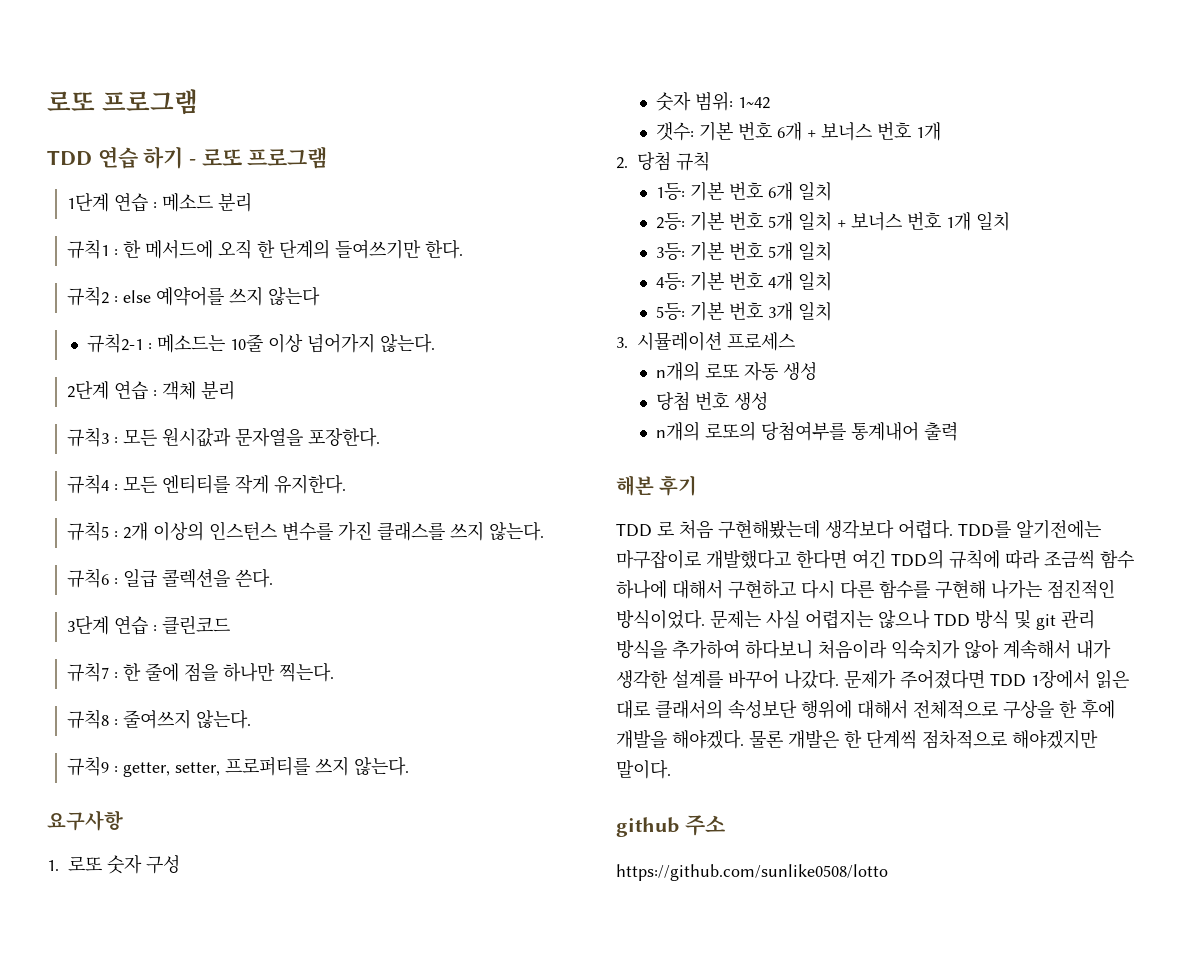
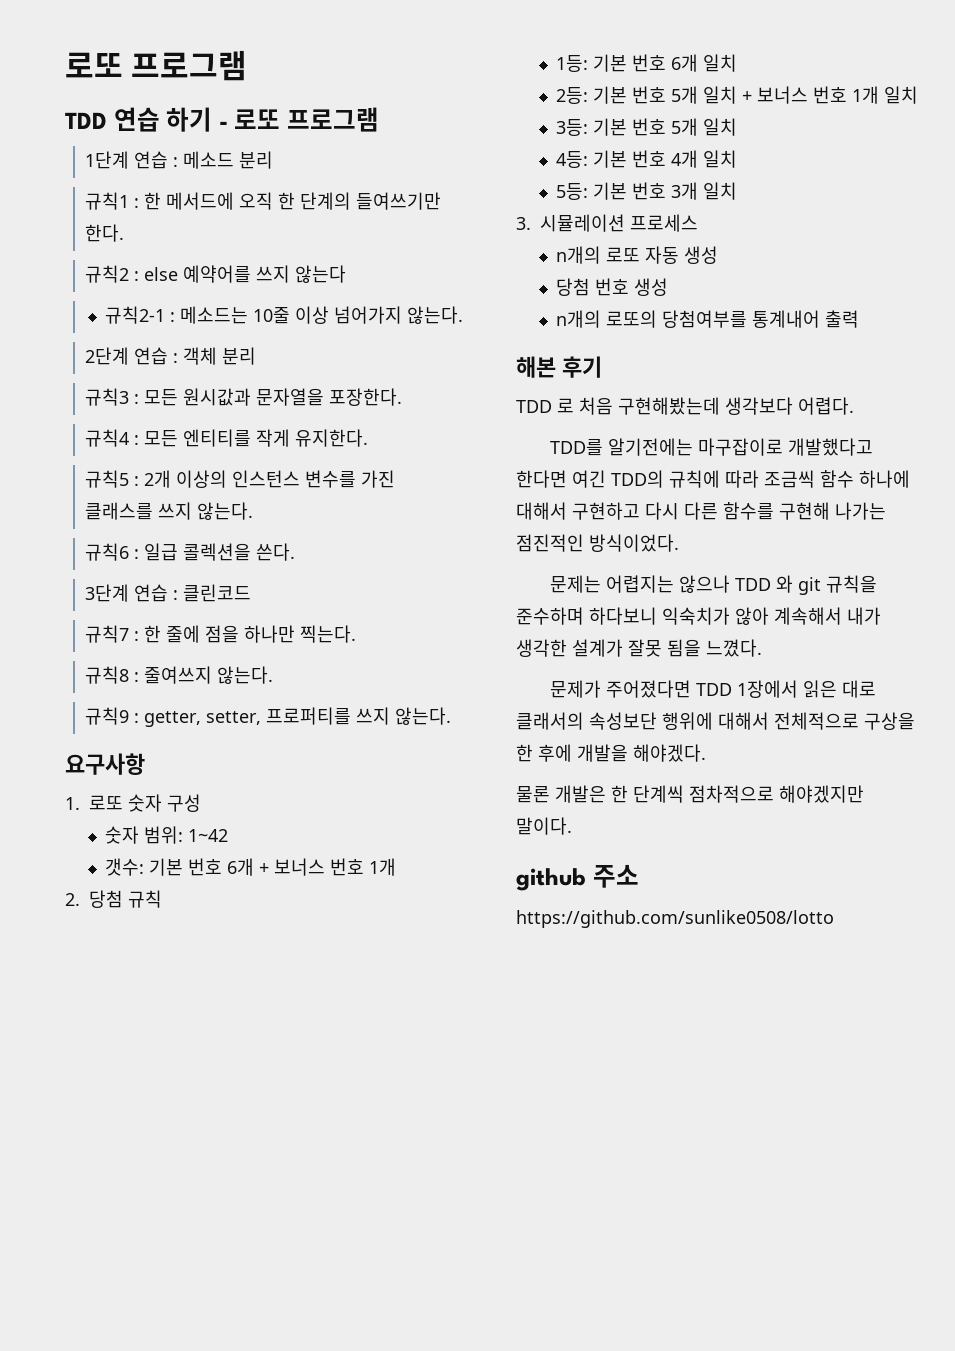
(953, 529) none -> (854, 406) //
[710,610,800,629] 문제는 사실 -> [550,575,602,593] // 문제는
[975,609,1095,630] [616,639,887,659] 방식 및 git 관리 방식을 추가하여 하다보니 처음이라 -> [776,575,878,595] [516,607,657,625] 와 git 규칙을 준수하며 하다보니
[672,669,839,689] 설계를 바꾸어 나갔다. -> [572,639,762,657] 설계가 잘못 됨을 느꼈다. //
(744, 739) none -> (706, 753) //

